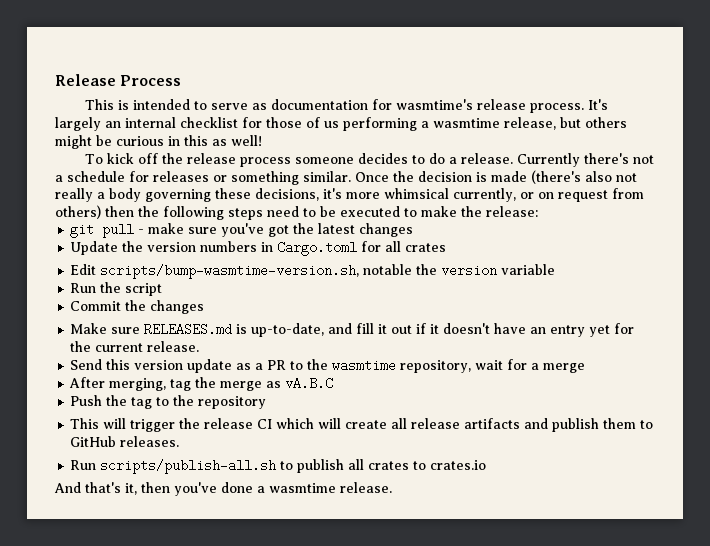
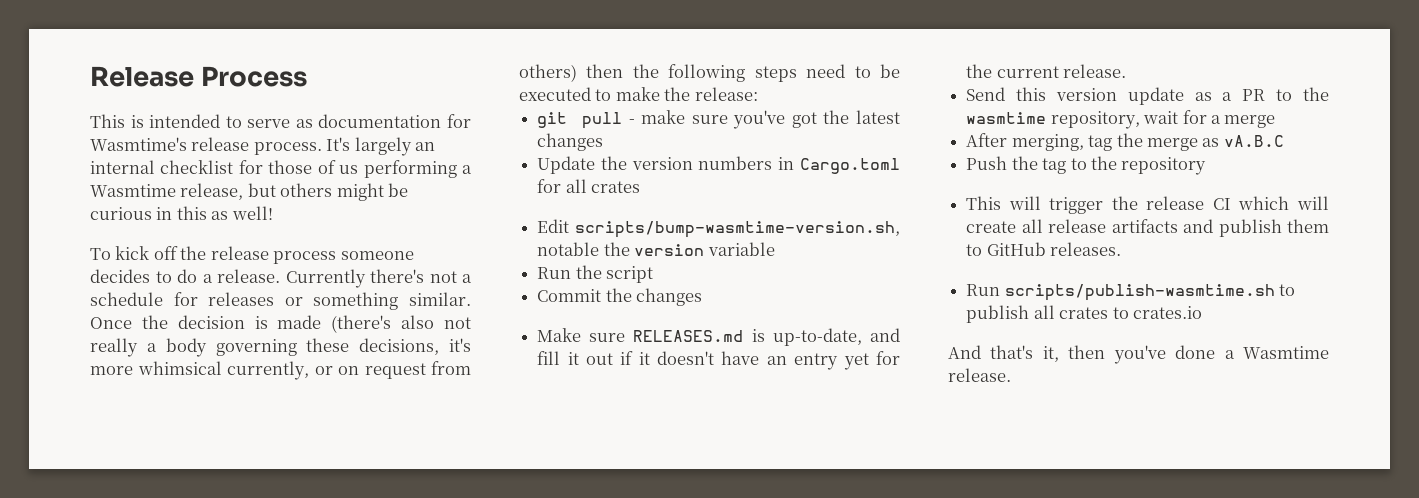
[396,99,474,110] wasmtime's -> [90,137,187,151] Wasmtime's
[433,118,500,128] wasmtime -> [90,184,176,197] Wasmtime
[100,459,277,474] scripts/publish-all.sh -> [1004,284,1275,301] scripts/publish-wasmtime.sh
[269,483,336,493] wasmtime -> [1243,346,1329,359] Wasmtime

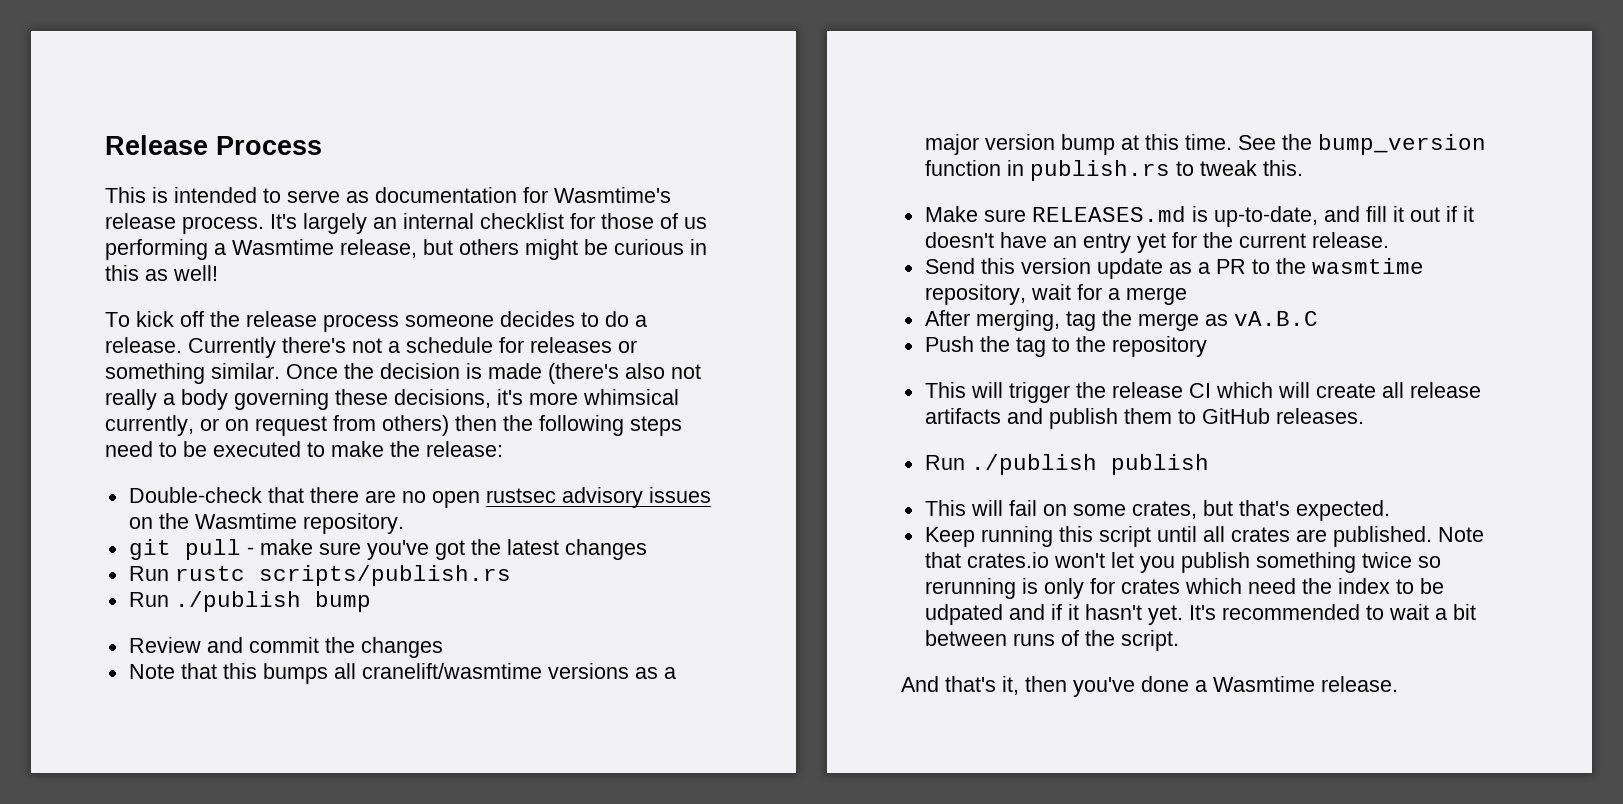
(758, 94) none -> [128,487,711,508] [128,513,404,534] // Double-check that there are no open rustsec advisory issues on the Wasmtime repository.
[537,156,900,174] [537,179,641,193] [537,219,900,238] [537,242,775,256] [537,265,654,283] [537,288,703,306] Update the version numbers in Cargo.toml for all crates // Edit scripts/bump-wasmtime-version.sh, notable the version variable // Run the script // Commit the changes -> [128,565,511,586] [128,591,371,612] [128,637,443,658] [128,663,676,684] [924,134,1486,155] [924,160,1303,181] Run rustc scripts/publish.rs // Run ./publish bump // Review and commit the changes // Note that this bumps all cranelift/wasmtime versions as a major version bump at this time. See the bump_version function in publish.rs to tweak this.
[1004,284,1296,301] [966,305,1202,323] scripts/publish-wasmtime.sh to publish all crates to crates.io -> [970,454,1209,475] [924,500,1390,521] [924,526,1484,547] [924,552,1441,573] [924,578,1444,599] [924,604,1476,625] [924,630,1179,651] ./publish publish // This will fail on some crates, but that's expected. // Keep running this script until all crates are published. Note that crates.io won't let you publish something twice so rerunning is only for crates which need the index to be udpated and if it hasn't yet. It's recommended to wait a bit between runs of the script.

